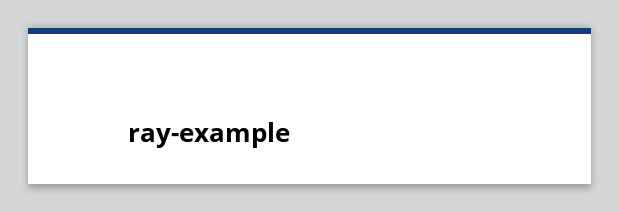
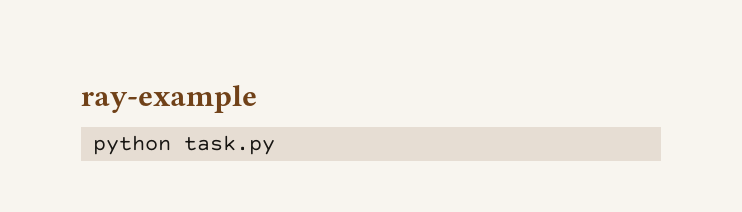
(290, 135) none -> [93,135,275,155] // python task.py

